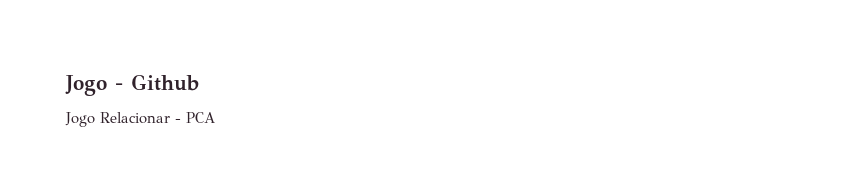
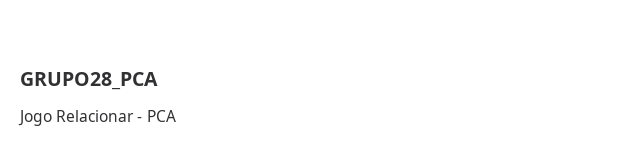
[65,74,199,96] Jogo - Github -> [20,72,158,90] GRUPO28_PCA

